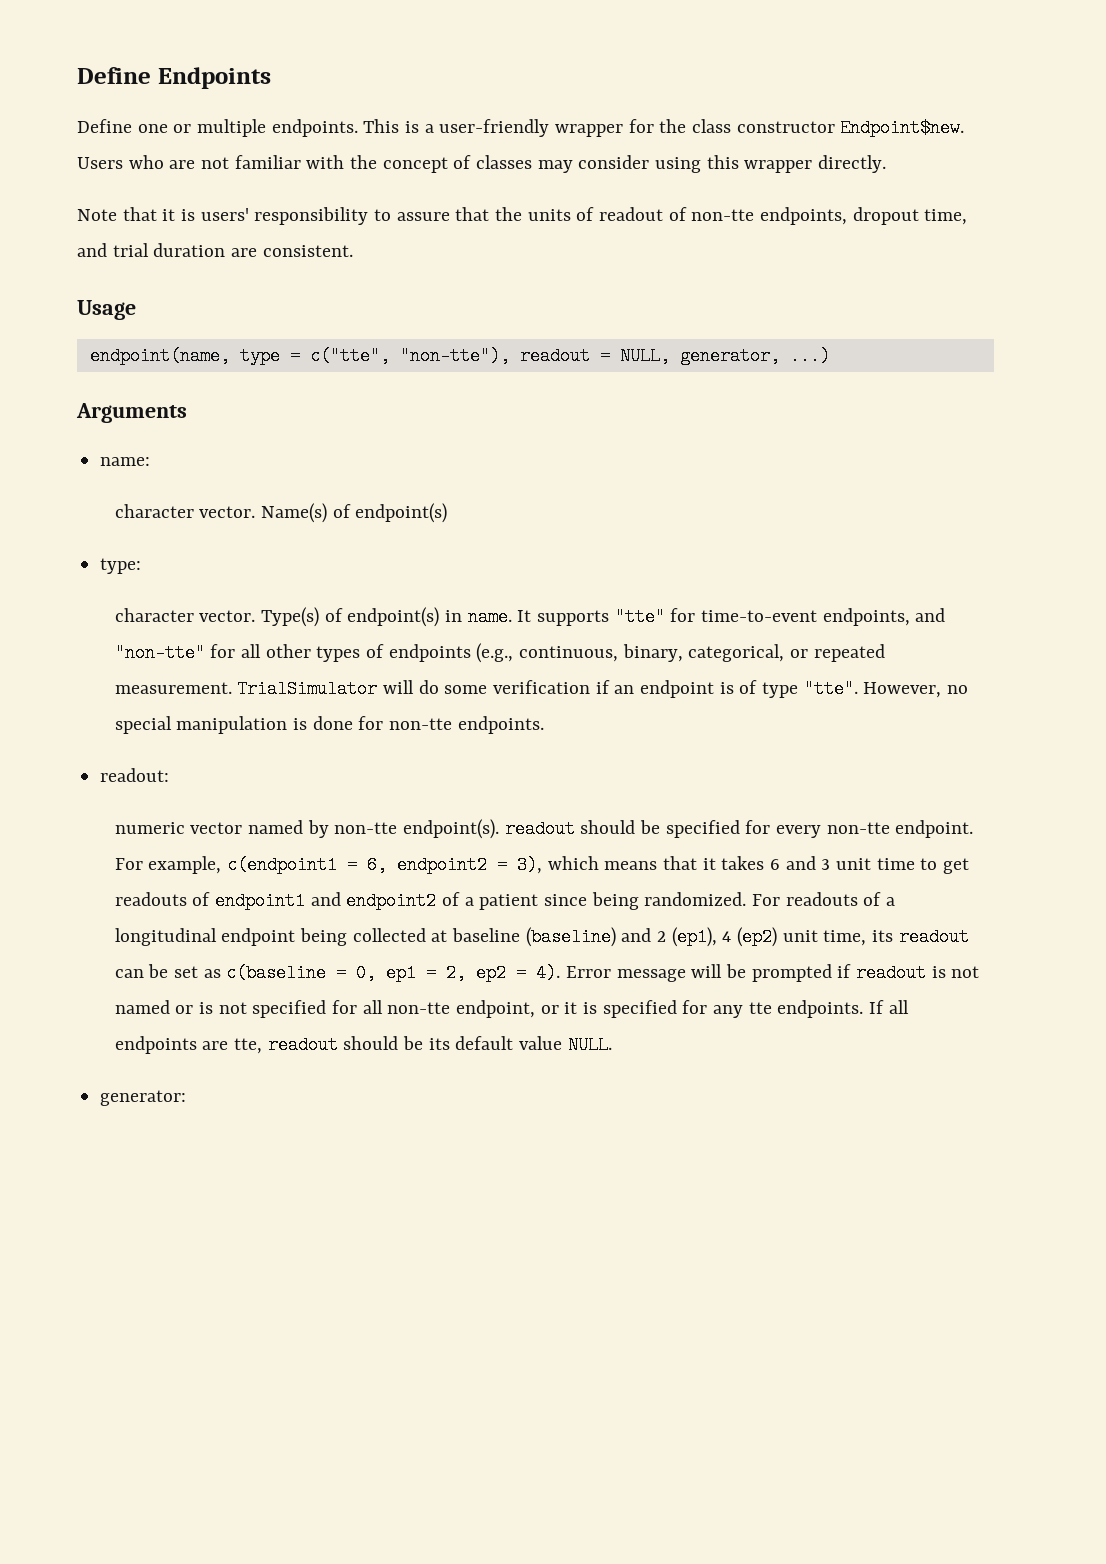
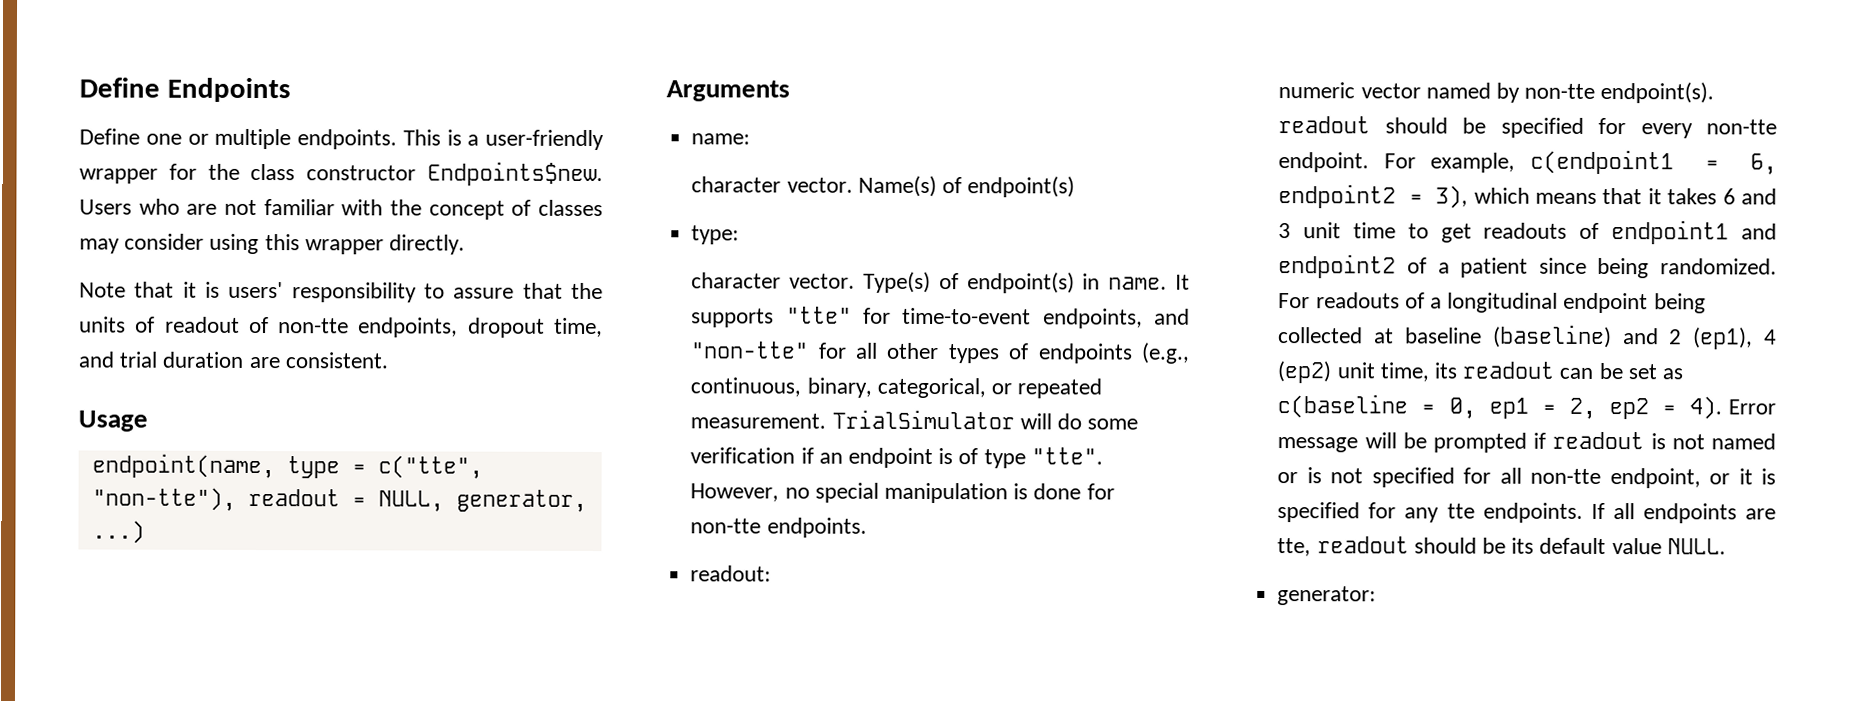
[840,119,965,137] Endpoint$new. -> [427,161,603,187] Endpoints$new.

